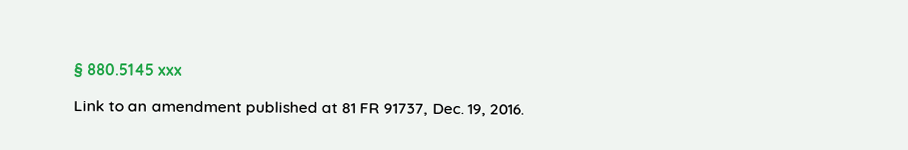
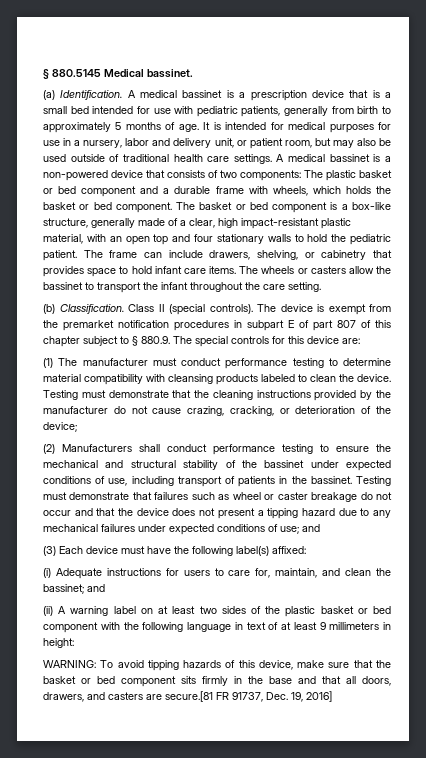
[157,66,184,76] [73,100,357,116] xxx // Link to an amendment published at 81 -> [103,69,193,78] [43,90,392,101] [43,106,391,117] [43,122,392,133] [43,138,391,149] [43,154,391,164] [43,170,392,181] [43,186,391,197] [43,202,391,213] [43,218,351,229] [43,234,391,245] [43,250,393,261] [43,266,392,277] [43,282,321,293] [43,304,391,315] [43,320,391,331] [43,336,360,347] [43,358,391,369] [43,374,391,385] [43,390,391,401] [43,406,391,416] [43,422,77,432] [43,444,391,455] [43,460,391,471] [43,476,391,487] [43,492,393,502] [43,508,391,519] [43,524,320,535] [43,546,306,556] [43,568,392,579] [43,584,105,594] [43,606,392,617] [43,622,391,633] [43,638,74,648] [43,660,391,671] [43,676,391,687] [43,691,213,702] Medical bassinet. // (a) Identification. A medical bassinet is a prescription device that is a small bed intended for use with pediatric patients, generally from birth to approximately 5 months of age. It is intended for medical purposes for use in a nursery, labor and delivery unit, or patient room, but may also be used outside of traditional health care settings. A medical bassinet is a non-powered device that consists of two components: The plastic basket or bed component and a durable frame with wheels, which holds the basket or bed component. The basket or bed component is a box-like structure, generally made of a clear, high impact-resistant plastic material, with an open top and four stationary walls to hold the pediatric patient. The frame can include drawers, shelving, or cabinetry that provides space to hold infant care items. The wheels or casters allow the bassinet to transport the infant throughout the care setting. // (b) Classification. Class II (special controls). The device is exempt from the premarket notification procedures in subpart E of part 807 of this chapter subject to § 880.9. The special controls for this device are: // (1) The manufacturer must conduct performance testing to determine material compatibility with cleansing products labeled to clean the device. Testing must demonstrate that the cleaning instructions provided by the manufacturer do not cause crazing, cracking, or deterioration of the device; // (2) Manufacturers shall conduct performance testing to ensure the mechanical and structural stability of the bassinet under expected conditions of use, including transport of patients in the bassinet. Testing must demonstrate that failures such as wheel or caster breakage do not occur and that the device does not present a tipping hazard due to any mechanical failures under expected conditions of use; and // (3) Each device must have the following label(s) affixed: // (i) Adequate instructions for users to care for, maintain, and clean the bassinet; and // (ii) A warning label on at least two sides of the plastic basket or bed component with the following language in text of at least 9 millimeters in height: // WARNING: To avoid tipping hazards of this device, make sure that the basket or bed component sits firmly in the base and that all doors, drawers, and casters are secure.[81
[489,104,525,115] 2016. -> [306,691,332,702] 2016]

